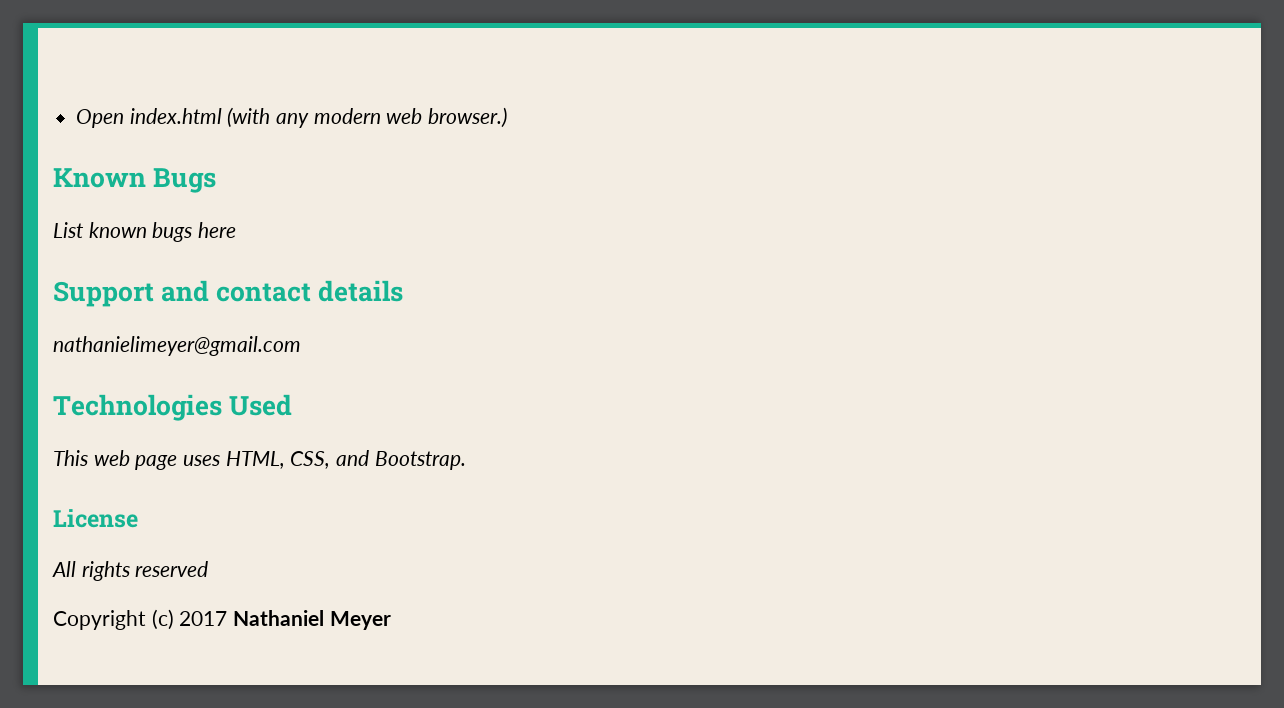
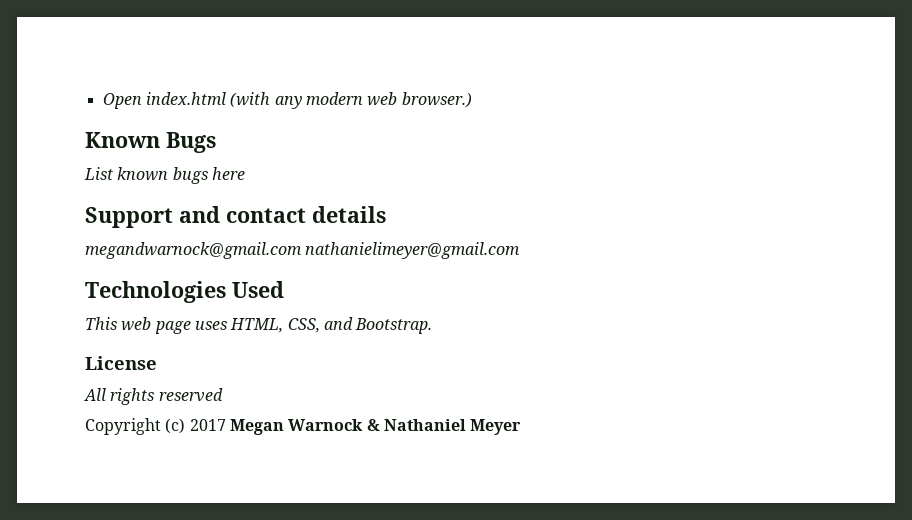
(404, 291) none -> [85,242,302,259] megandwarnock@gmail.com
(228, 618) none -> [229,419,380,435] Megan Warnock &

